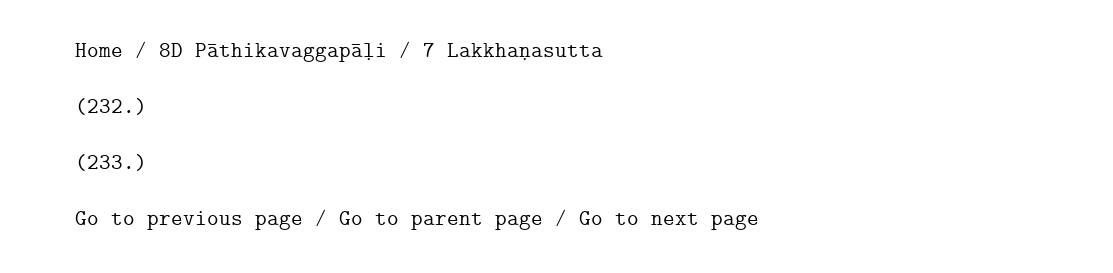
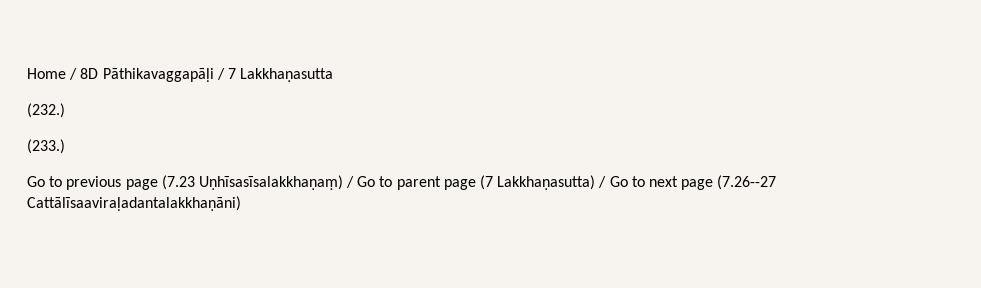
(303, 222) none -> [161,175,343,190] (7.23 Uṇhīsasīsalakkhaṇaṃ)
(543, 222) none -> [480,175,596,190] (7 Lakkhaṇasutta)
(759, 222) none -> [717,175,777,190] [27,196,241,211] (7.26--27 Cattālīsaaviraḷadantalakkhaṇāni)

